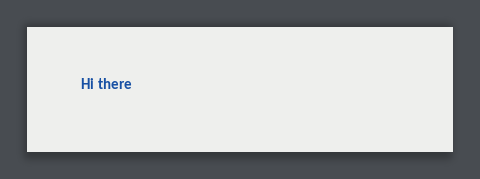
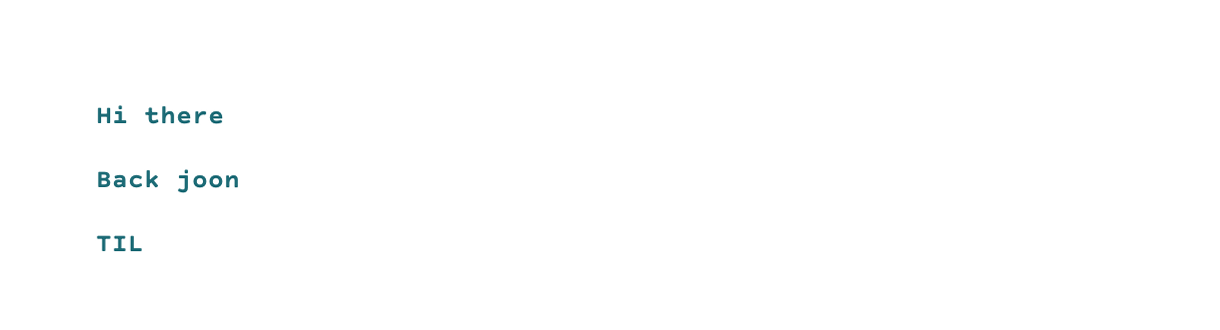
(133, 83) none -> [95,169,240,194] [95,235,144,252] // Back joon // TIL

